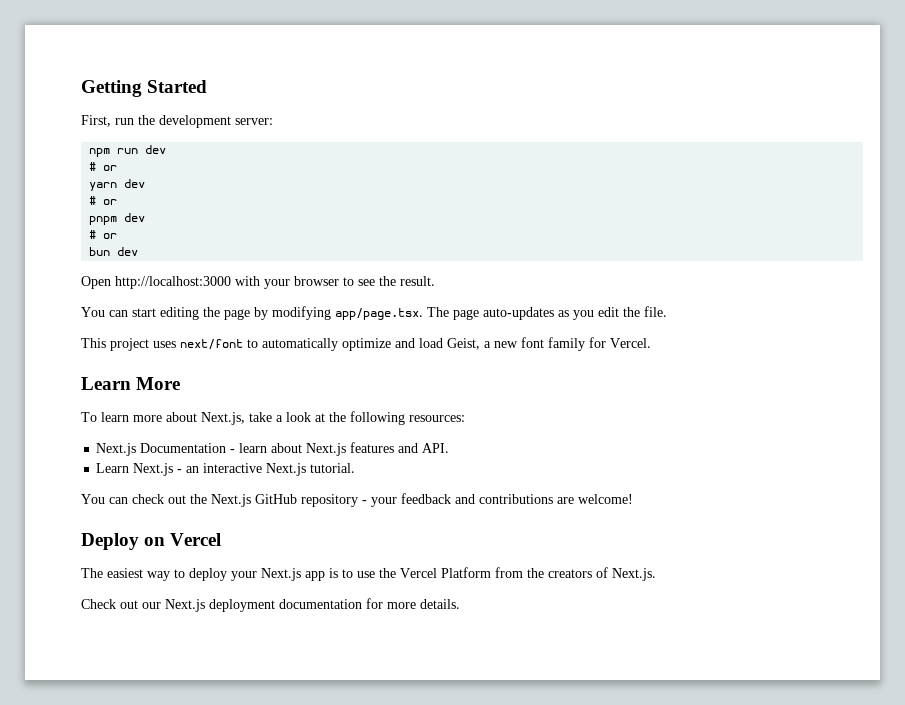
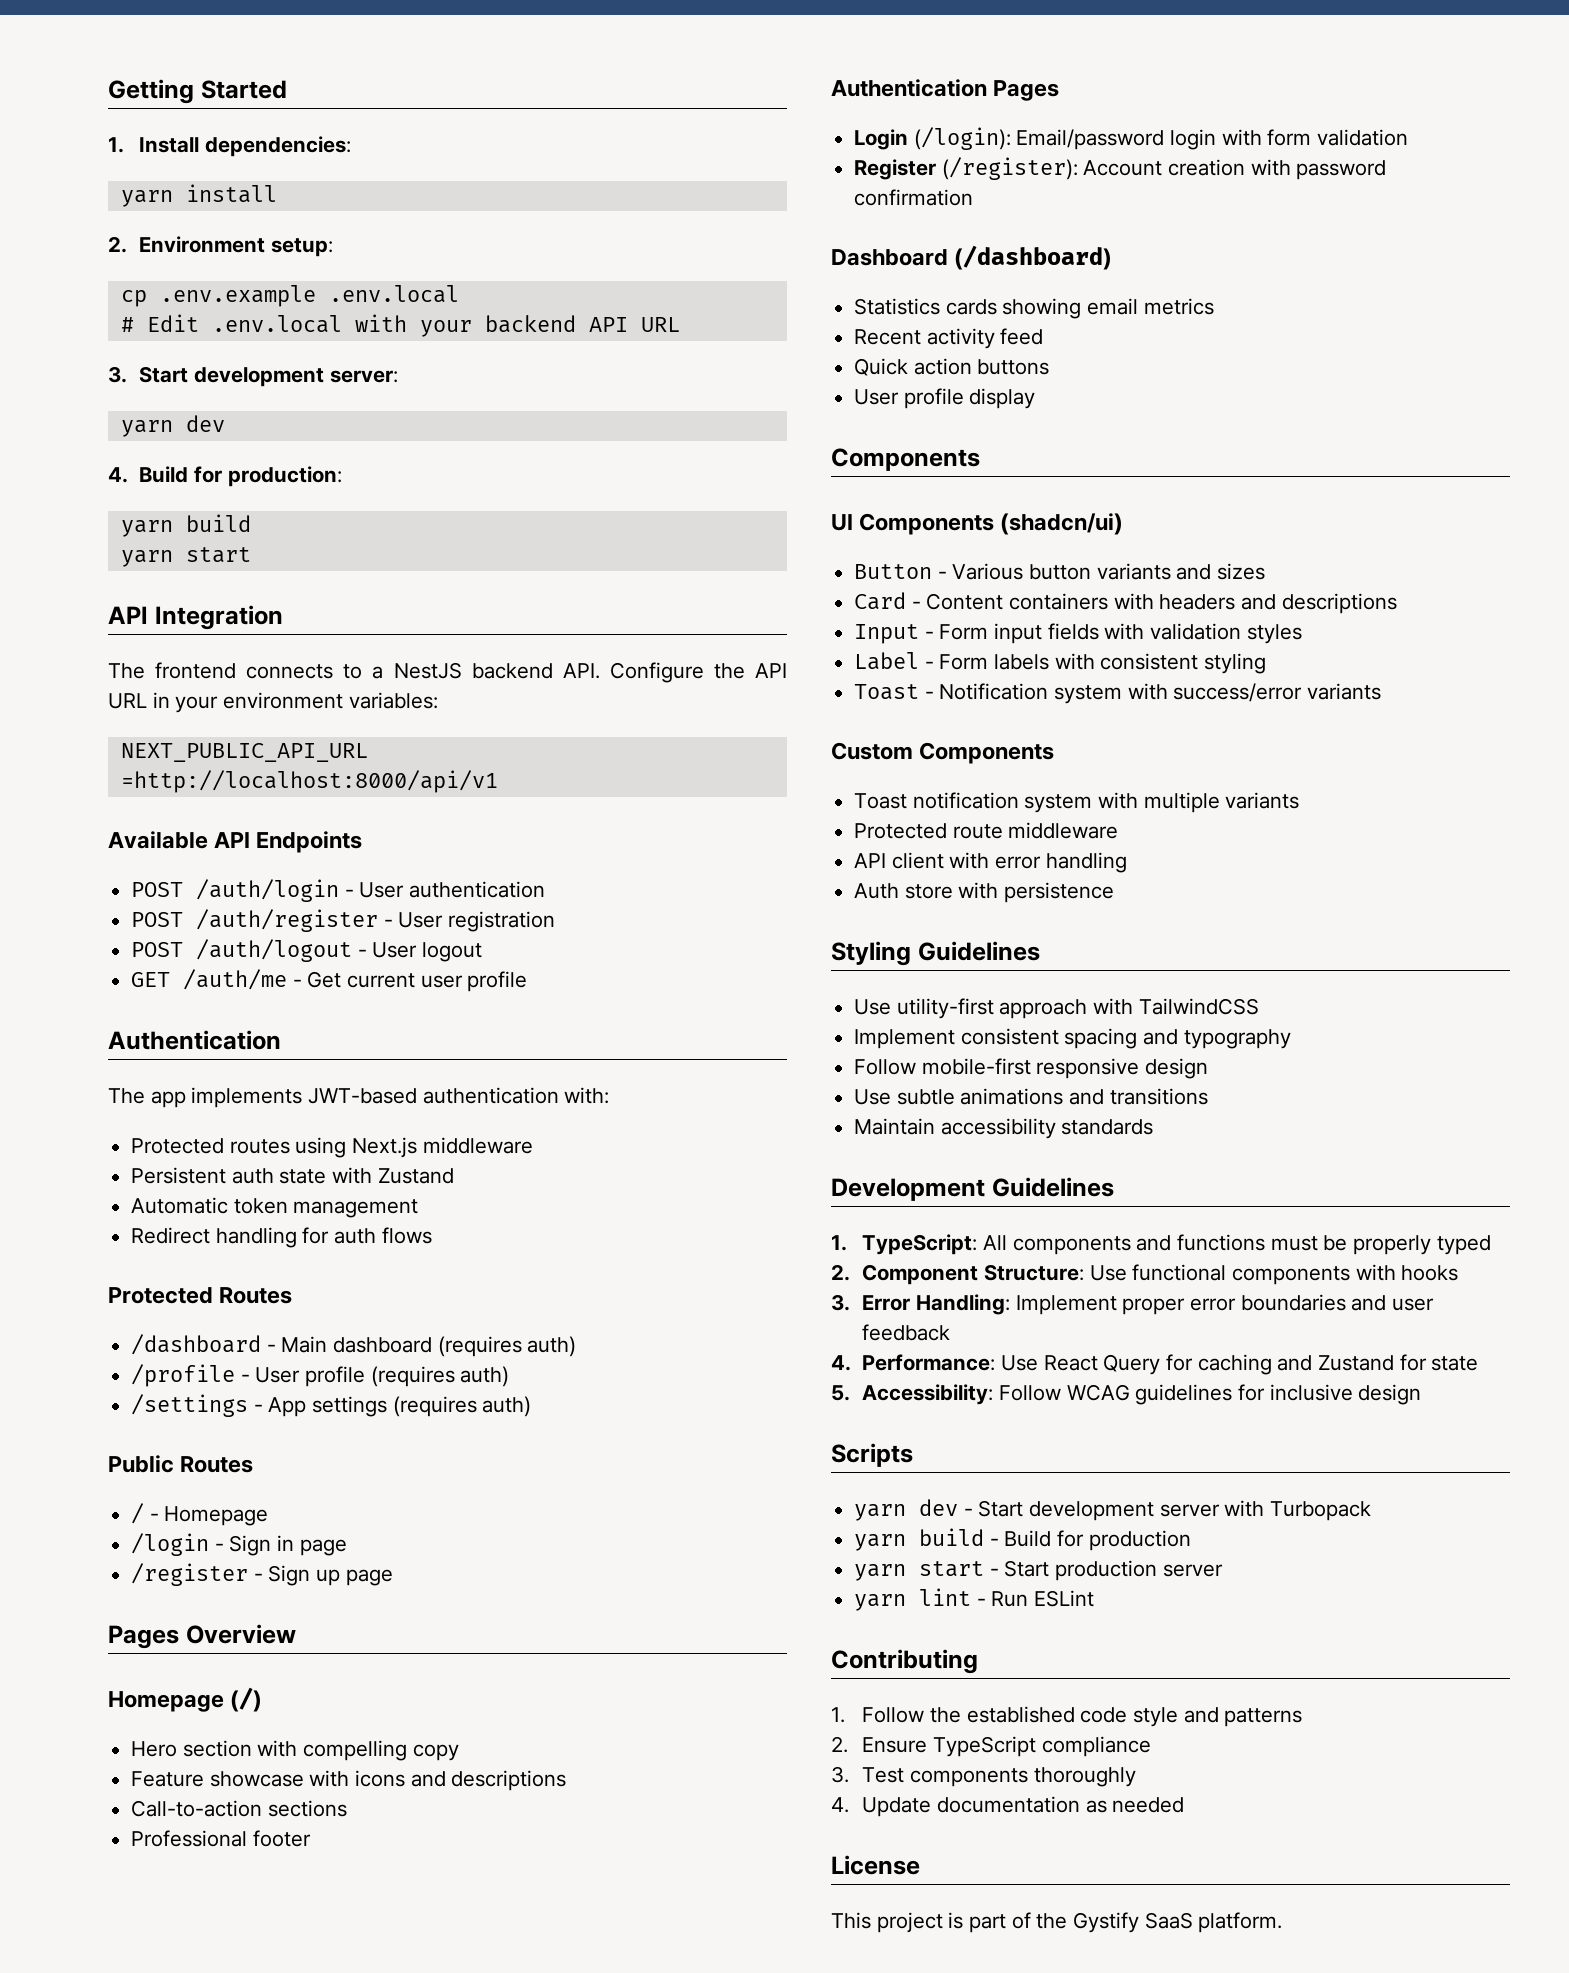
[81,115,273,128] [89,145,167,157] [89,162,118,171] [89,179,146,191] [89,196,118,205] [89,213,146,225] [89,230,118,239] [89,247,139,256] [81,276,435,289] [81,306,667,320] [81,337,651,351] [81,377,181,390] [81,411,465,425] [96,442,450,456] [96,463,356,476] [81,493,633,507] [81,533,222,550] [81,567,656,581] [81,598,460,612] First, run the development server: // npm run dev // # or // yarn dev // # or // pnpm dev // # or // bun dev // Open http://localhost:3000 with your browser to see the result. // You can start editing the page by modifying app/page.tsx. The page auto-updates as you edit the file. // This project uses next/font to automatically optimize and load Geist, a new font family for Vercel. // Learn More // To learn more about Next.js, take a look at the following resources: // Next.js Documentation - learn about Next.js features and API. // Learn Next.js - an interactive Next.js tutorial. // You can check out the Next.js GitHub repository - your feedback and contributions are welcome! // Deploy on Vercel // The easiest way to deploy your Next.js app is to use the Vercel Platform from the creators of Next.js. // Check out our Next.js deployment documentation for more details. -> [108,136,351,157] [120,184,277,207] [108,236,333,257] [120,285,459,307] [120,314,680,337] [108,366,398,387] [120,415,225,437] [108,466,342,487] [120,514,251,537] [120,547,251,567] [108,605,283,630] [108,662,788,683] [108,692,438,713] [120,743,368,762] [120,770,498,793] [108,831,363,853] [131,879,546,902] [131,909,556,932] [131,939,483,962] [131,969,528,992] [108,1030,281,1050] [108,1087,610,1108] [131,1137,533,1158] [131,1167,454,1184] [131,1197,419,1218] [131,1227,432,1248] [108,1287,293,1304] [131,1334,577,1357] [131,1364,510,1387] [131,1394,532,1417] [108,1455,254,1473] [131,1503,269,1526] [131,1533,347,1556] [131,1563,393,1586] [108,1624,296,1649] [108,1687,263,1712] [131,1740,459,1761] [131,1770,567,1791] [131,1800,347,1817] [131,1830,311,1847] [831,79,1060,101] [854,127,1409,150] [854,157,1387,180] [854,189,974,206] [831,245,1113,270] [854,298,1214,319] [854,328,1044,349] [854,358,1050,376] [854,388,1036,409] [831,448,980,471] [831,513,1124,535] [854,563,1266,580] [854,592,1397,614] [854,623,1302,644] [854,652,1267,674] [854,683,1382,704] [831,742,1055,764] [854,792,1300,813] [854,822,1119,839] [854,852,1127,873] [854,882,1115,903] [831,941,1040,966] [854,998,1259,1019] [854,1028,1291,1049] [854,1058,1209,1079] [854,1088,1208,1105] [854,1118,1154,1139] [831,1177,1114,1201] [831,1234,1491,1255] [831,1264,1459,1285] [831,1294,1434,1315] [862,1324,951,1341] [831,1354,1479,1375] [831,1384,1422,1405] [831,1443,913,1467] [854,1499,1372,1521] [854,1528,1191,1551] [854,1560,1223,1581] [854,1588,1095,1611] [831,1649,978,1674] [831,1706,1303,1727] [831,1736,1151,1757] [831,1766,1136,1787] [831,1796,1185,1817] [831,1855,920,1875] [831,1912,1283,1933] 1. Install dependencies: // yarn install // 2. Environment setup: // cp .env.example .env.local // # Edit .env.local with your backend API URL // 3. Start development server: // yarn dev // 4. Build for production: // yarn build // yarn start // API Integration // The frontend connects to a NestJS backend API. Configure the API URL in your environment variables: // NEXT_PUBLIC_API_URL // =http://localhost:8000/api/v1 // Available API Endpoints // POST /auth/login - User authentication // POST /auth/register - User registration // POST /auth/logout - User logout // GET /auth/me - Get current user profile // Authentication // The app implements JWT-based authentication with: // Protected routes using Next.js middleware // Persistent auth state with Zustand // Automatic token management // Redirect handling for auth flows // Protected Routes // /dashboard - Main dashboard (requires auth) // /profile - User profile (requires auth) // /settings - App settings (requires auth) // Public Routes // / - Homepage // /login - Sign in page // /register - Sign up page // Pages Overview // Homepage (/) // Hero section with compelling copy // Feature showcase with icons and descriptions // Call-to-action sections // Professional footer // Authentication Pages // Login (/login): Email/password login with form validation // Register (/register): Account creation with password confirmation // Dashboard (/dashboard) // Statistics cards showing email metrics // Recent activity feed // Quick action buttons // User profile display // Components // UI Components (shadcn/ui) // Button - Various button variants and sizes // Card - Content containers with headers and descriptions // Input - Form input fields with validation styles // Label - Form labels with consistent styling // Toast - Notification system with success/error variants // Custom Components // Toast notification system with multiple variants // Protected route middleware // API client with error handling // Auth store with persistence // Styling Guidelines // Use utility-first approach with TailwindCSS // Implement consistent spacing and typography // Follow mobile-first responsive design // Use subtle animations and transitions // Maintain accessibility standards // Development Guidelines // 1. TypeScript: All components and functions must be properly typed // 2. Component Structure: Use functional components with hooks // 3. Error Handling: Implement proper error boundaries and user feedback // 4. Performance: Use React Query for caching and Zustand for state // 5. Accessibility: Follow WCAG guidelines for inclusive design // Scripts // yarn dev - Start development server with Turbopack // yarn build - Build for production // yarn start - Start production server // yarn lint - Run ESLint // Contributing // 1. Follow the established code style and patterns // 2. Ensure TypeScript compliance // 3. Test components thoroughly // 4. Update documentation as needed // License // This project is part of the Gystify SaaS platform.

